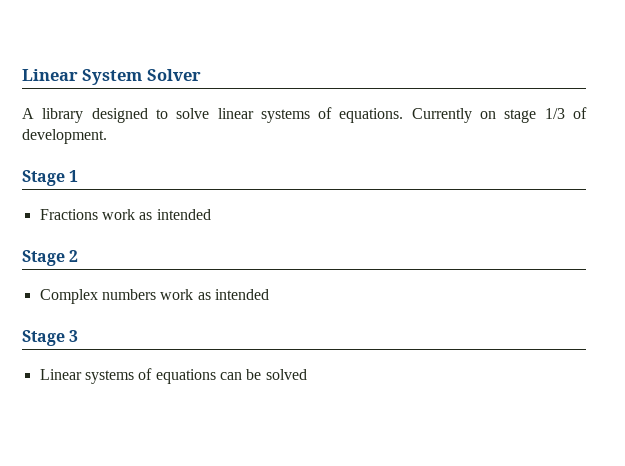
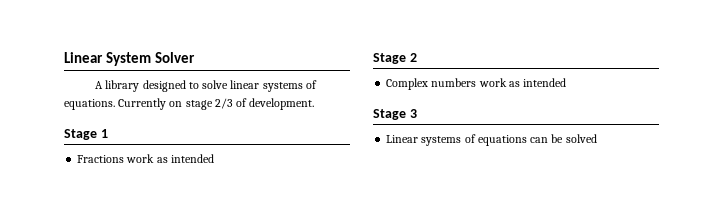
[544,108,565,119] 1/3 -> [214,98,233,109] 2/3

